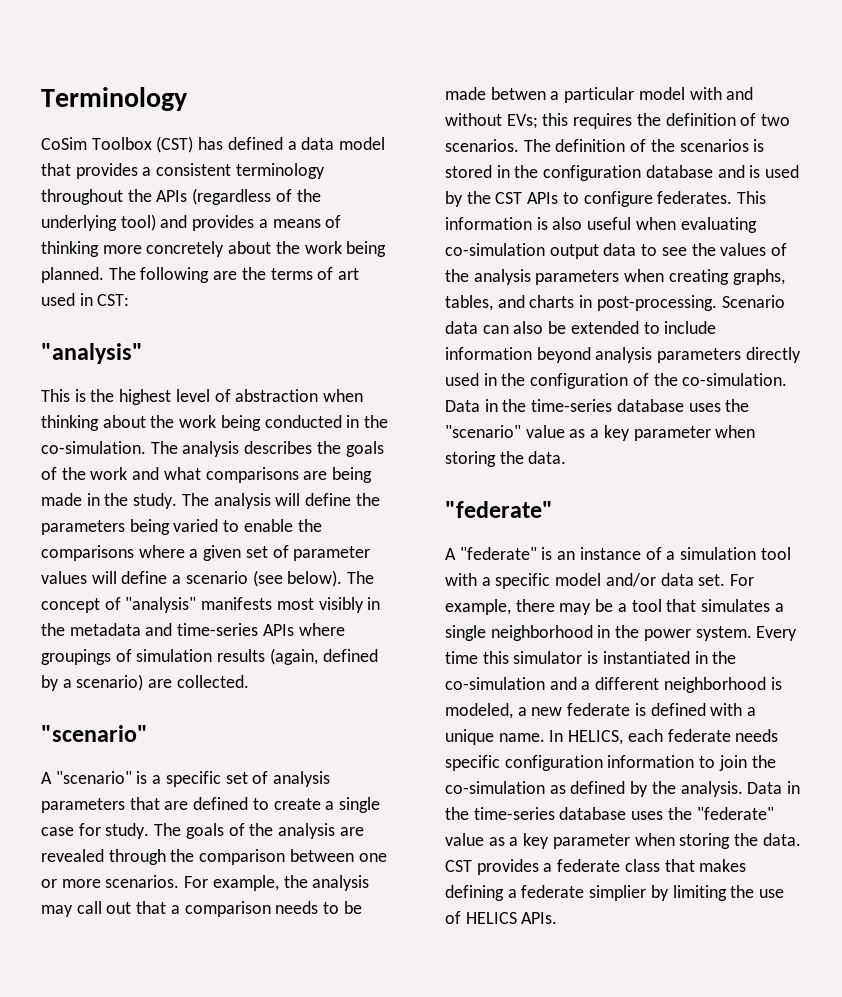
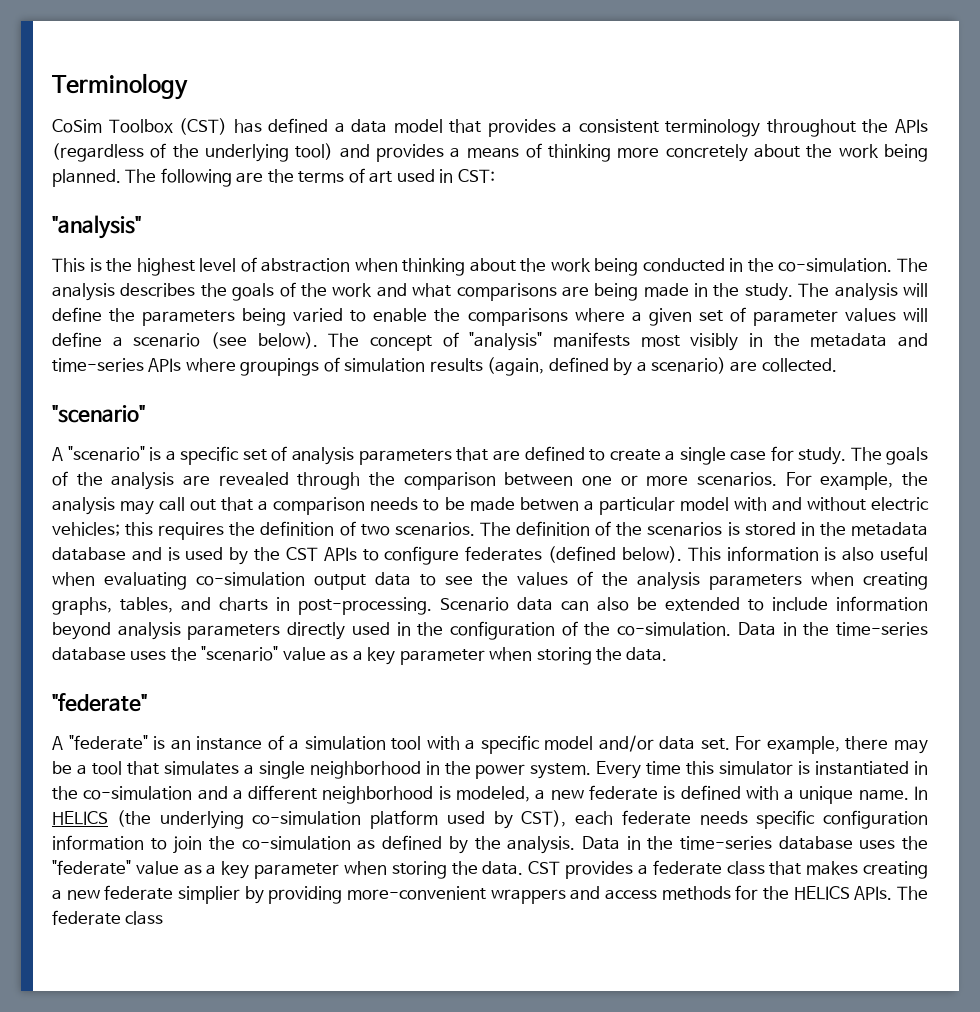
[506,114,538,129] EVs; -> [870,497,929,511] [52,522,120,536] electric vehicles;
[543,165,642,181] configuration -> [851,522,929,536] metadata
[657,191,733,204] federates. -> [465,546,682,563] federates (defined below).
[568,730,624,745] HELICS, -> [52,810,567,829] HELICS (the underlying co-simulation platform used by CST),
[445,885,785,901] [445,911,558,924] defining a federate simplier by limiting the use of HELICS APIs. -> [863,861,929,879] [52,885,928,904] [52,910,164,925] creating a new federate simplier by providing more-convenient wrappers and access methods for the HELICS APIs. The federate class

